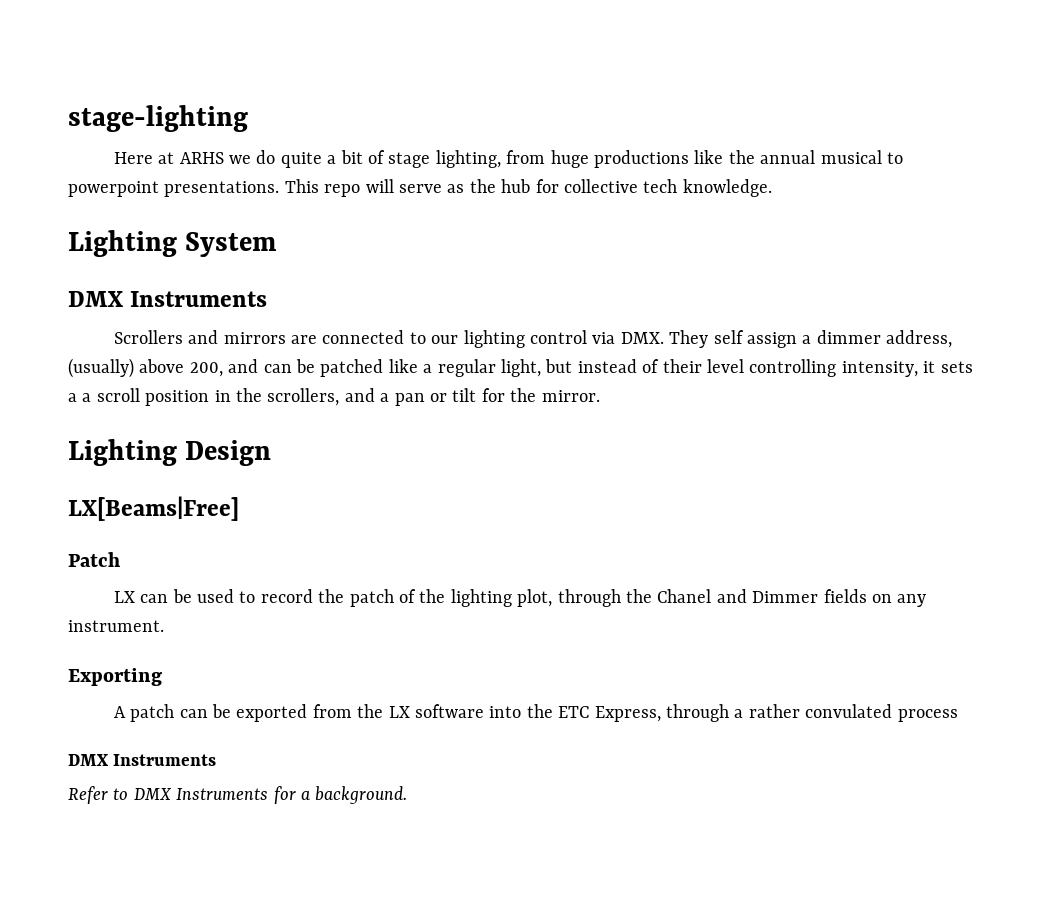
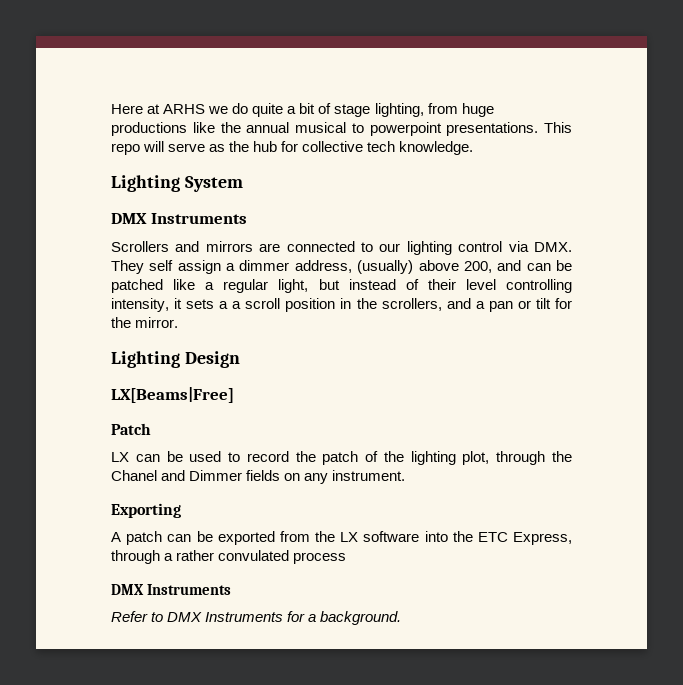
[68,105,248,132] stage-lighting // -> (111, 109) none

